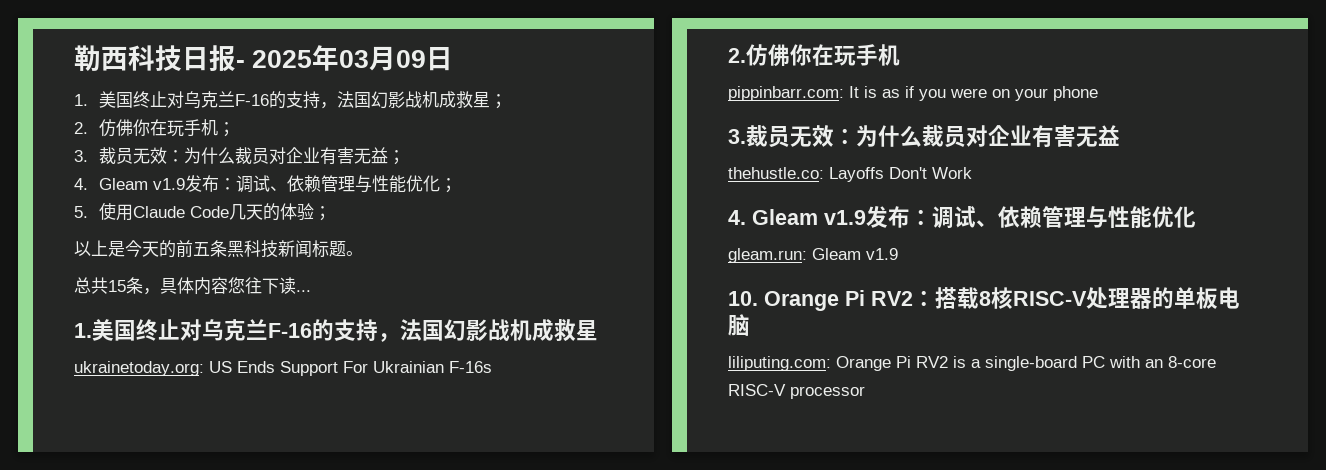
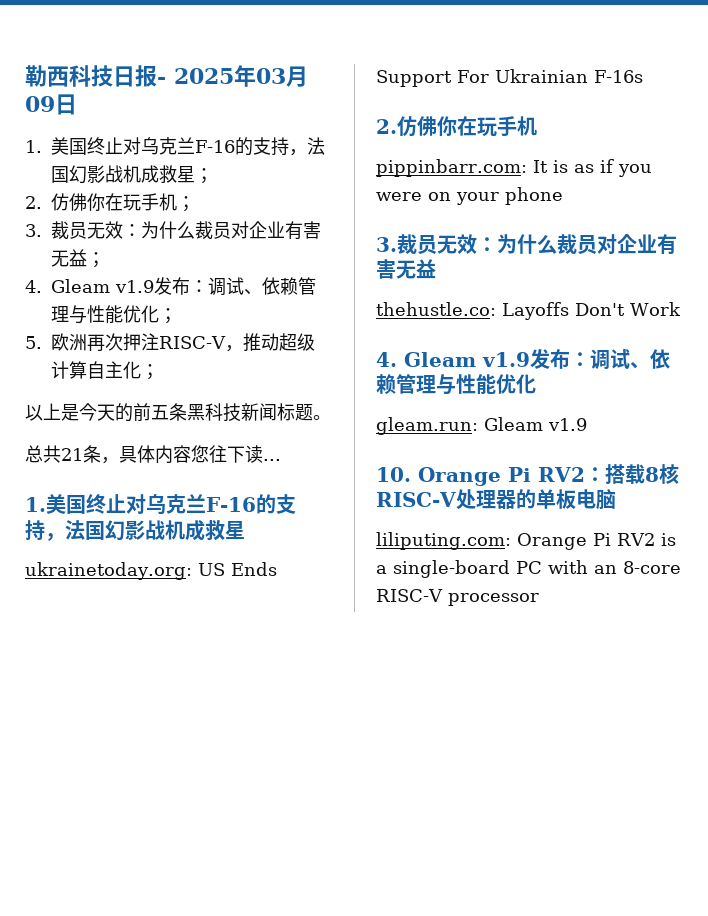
[99,202,315,221] 使用Claude Code几天的体验 -> [51,333,315,352] [51,361,141,379] 欧洲再次押注RISC-V，推动超级计算自主化
[108,280,126,292] 15 -> [61,448,83,461] 21

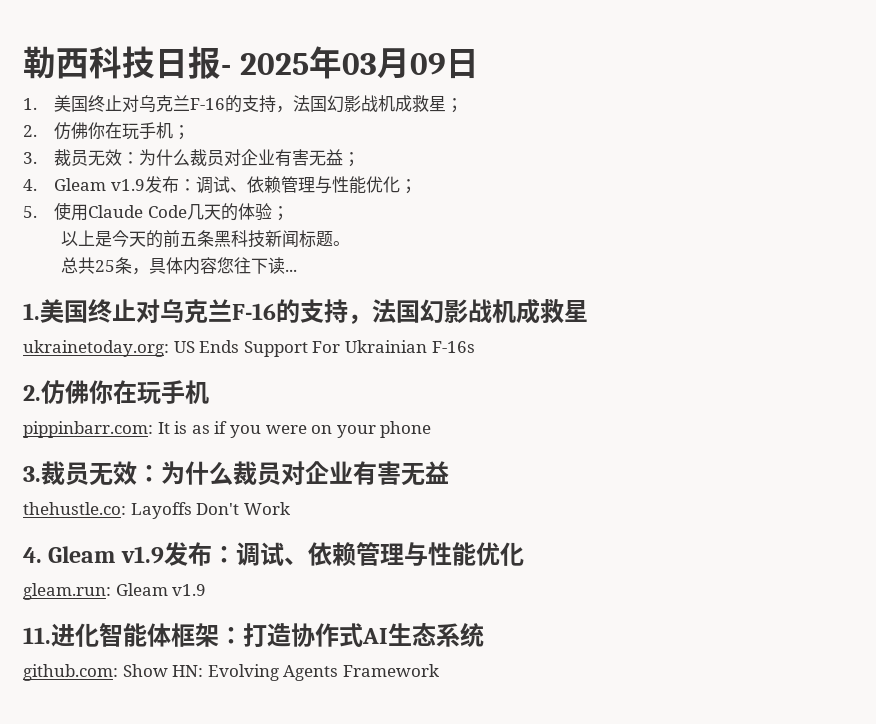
[51,333,315,352] [51,361,141,379] 欧洲再次押注RISC-V，推动超级计算自主化 -> [54,202,272,221] 使用Claude Code几天的体验
[61,448,83,461] 21 -> [94,260,115,272] 25
[376,464,679,486] [376,489,616,510] [376,532,676,550] [376,560,681,578] [376,589,539,606] 10. Orange Pi RV2：搭载8核RISC-V处理器的单板电脑 // liliputing.com: Orange Pi RV2 is a single-board PC with an 8-core RISC-V processor -> [23,623,484,647] [23,664,439,681] 11.进化智能体框架：打造协作式AI生态系统 // github.com: Show HN: Evolving Agents Framework

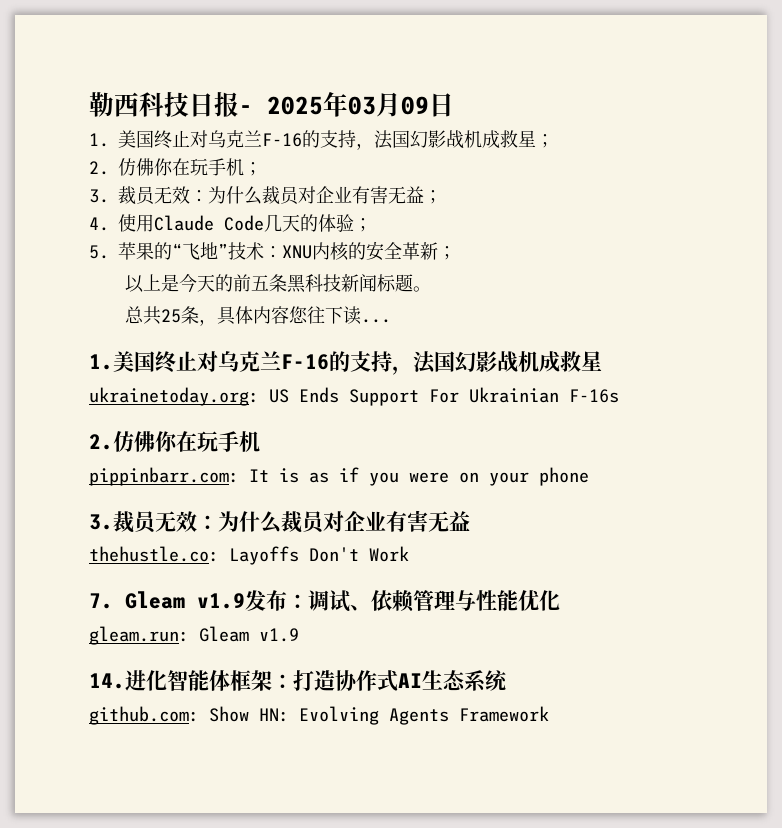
[54,176,417,194] [23,206,37,218] Gleam v1.9发布：调试、依赖管理与性能优化； // 5. -> (109, 224) none
(289, 213) none -> [89,241,456,261] // 5.苹果的“飞地”技术：XNU内核的安全革新；
[23,547,42,563] 4. -> [89,593,113,609] 7.
[23,627,51,644] 11. -> [89,673,125,689] 14.

